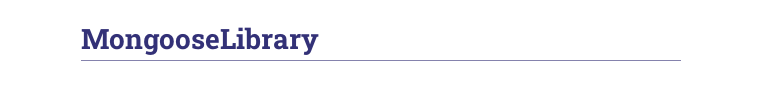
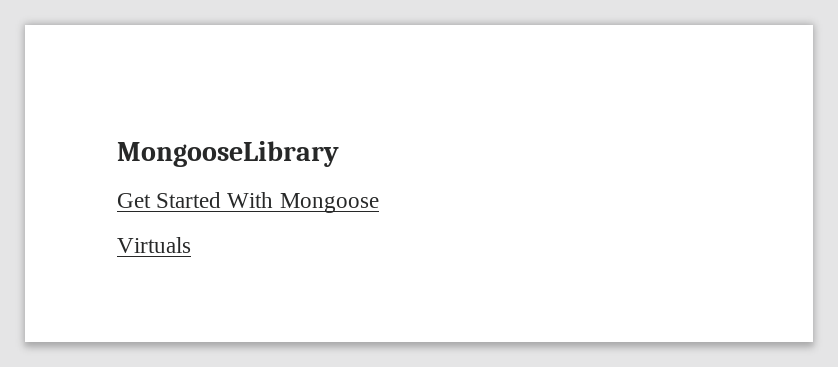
(319, 41) none -> [117,192,379,213] [117,237,191,253] // Get Started With Mongoose // Virtuals

